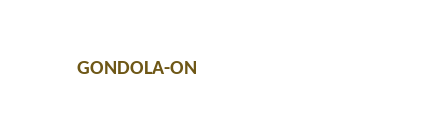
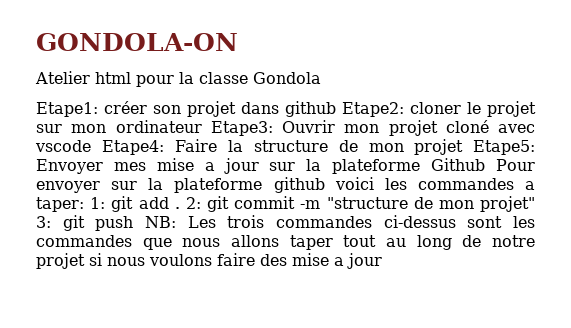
(197, 67) none -> [35,71,321,87] [36,101,536,117] [36,120,535,136] [35,139,535,155] [36,158,536,174] [36,177,535,193] [36,196,535,212] [36,215,535,231] [36,235,535,250] [36,253,382,269] // Atelier html pour la classe Gondola // Etape1: créer son projet dans github Etape2: cloner le projet sur mon ordinateur Etape3: Ouvrir mon projet cloné avec vscode Etape4: Faire la structure de mon projet Etape5: Envoyer mes mise a jour sur la plateforme Github Pour envoyer sur la plateforme github voici les commandes a taper: 1: git add . 2: git commit -m "structure de mon projet" 3: git push NB: Les trois commandes ci-dessus sont les commandes que nous allons taper tout au long de notre projet si nous voulons faire des mise a jour

